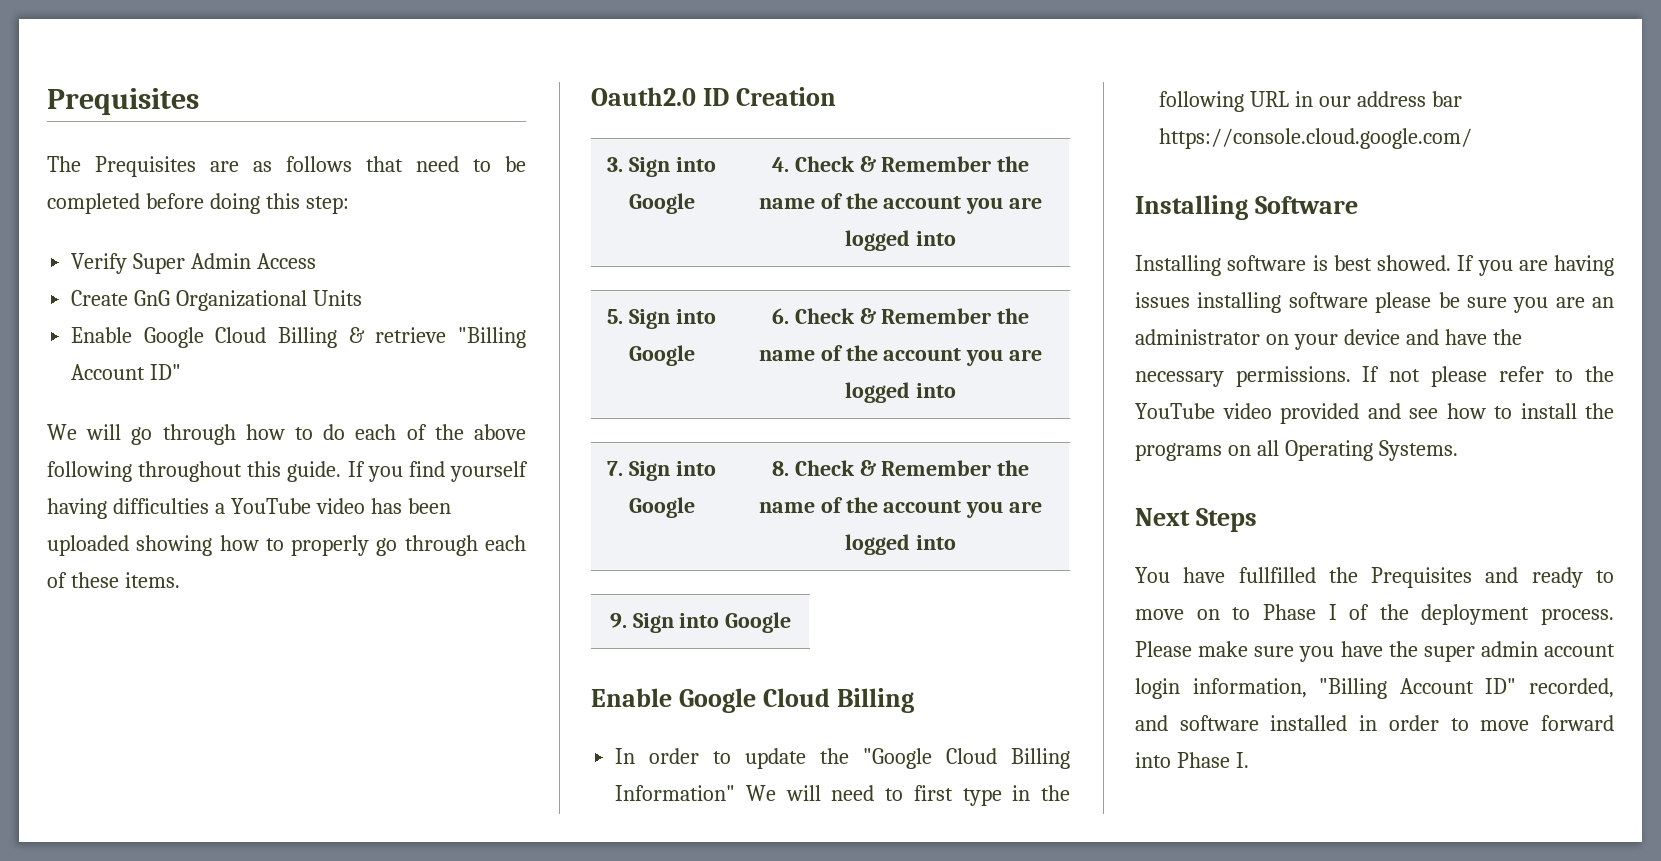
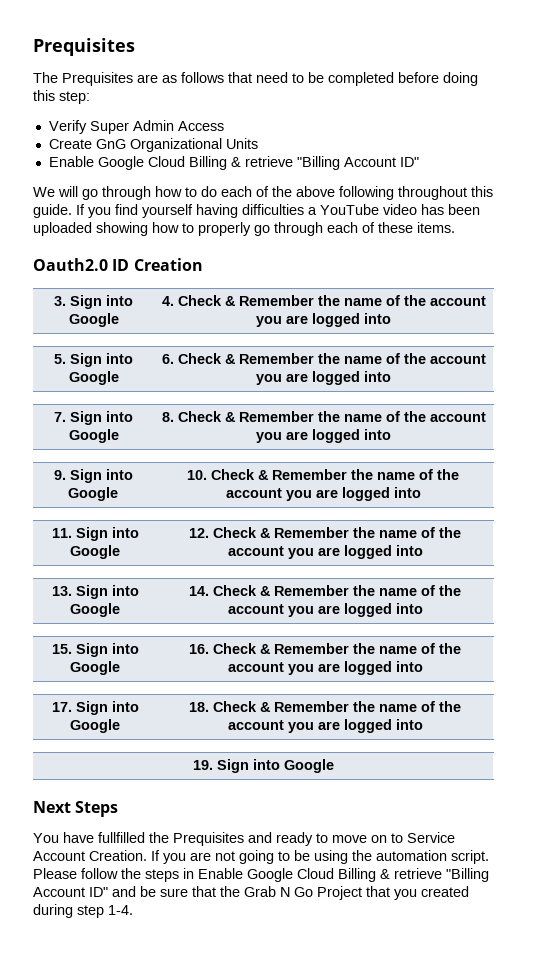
[591,688,914,713] [615,748,1070,769] [615,785,1070,806] [1159,91,1462,112] [1159,128,1473,149] [1135,195,1358,220] [1135,255,1614,276] [1135,292,1614,313] [1135,329,1522,350] [1135,366,1614,387] [1135,403,1614,424] [1135,440,1458,461] // Enable Google Cloud Billing // In order to update the "Google Cloud Billing Information" We will need to first type in the following URL in our address bar https://console.cloud.google.com/ // Installing Software // Installing software is best showed. If you are having issues installing software please be sure you are an administrator on your device and have the necessary permissions. If not please refer to the YouTube video provided and see how to install the programs on all Operating Systems. -> [187,469,459,480] [225,487,421,501] [51,527,139,541] [70,545,120,559] [189,527,461,538] [227,545,423,559] [51,585,139,599] [70,603,120,617] [189,585,461,596] [227,603,423,617] [51,643,139,657] [70,661,120,675] [189,643,461,654] [227,661,423,675] [51,701,139,715] [70,719,120,733] [189,701,461,712] [227,719,423,733] [193,759,334,773] | 10. Check & Remember the name of the account you are logged into // 11. Sign into Google | 12. Check & Remember the name of the account you are logged into // 13. Sign into Google | 14. Check & Remember the name of the account you are logged into // 15. Sign into Google | 16. Check & Remember the name of the account you are logged into // 17. Sign into Google | 18. Check & Remember the name of the account you are logged into // 19. Sign into Google
[1262,604,1614,625] [1135,641,1615,662] [1135,678,1614,699] [1135,715,1614,731] [1135,752,1249,768] Phase I of the deployment process. Please make sure you have the super admin account login information, "Billing Account ID" recorded, and software installed in order to move forward into Phase I. -> [407,832,455,843] [33,850,489,864] [33,868,489,882] [33,886,469,900] [33,904,133,918] Service Account Creation. If you are not going to be using the automation script. Please follow the steps in Enable Google Cloud Billing & retrieve "Billing Account ID" and be sure that the Grab N Go Project that you created during step 1-4.

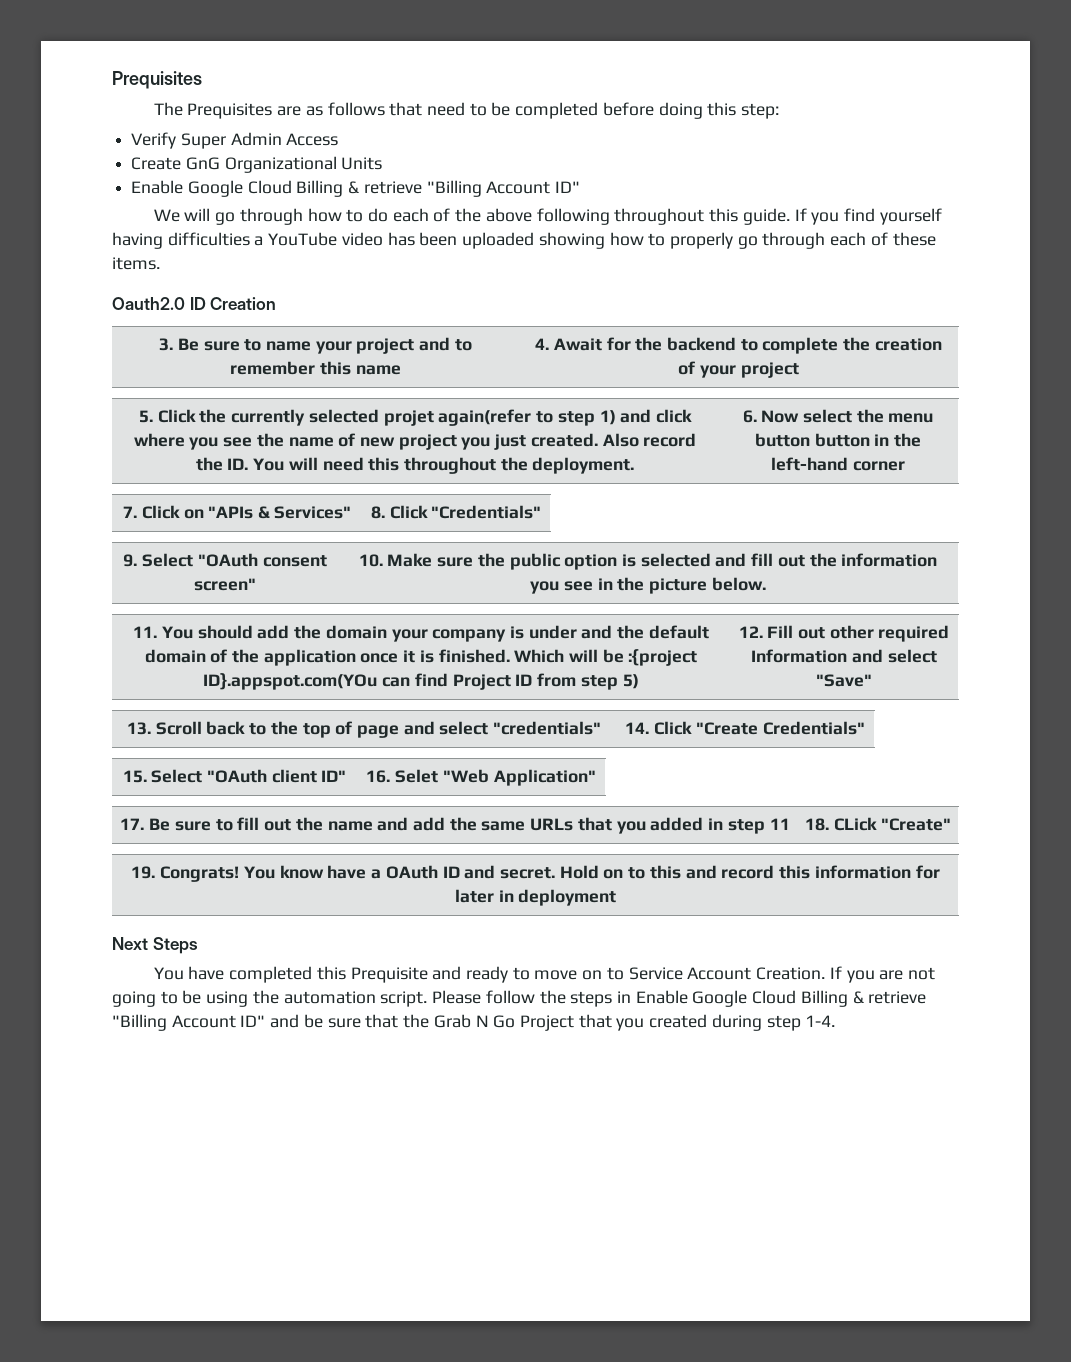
[70,295,133,309] [68,313,119,327] [161,295,486,306] [256,313,391,327] [54,353,133,367] [68,371,119,385] [161,353,486,364] [256,371,391,385] [54,411,133,425] [68,429,119,443] [161,411,486,422] [256,429,391,443] [53,469,133,483] [68,487,118,501] [187,469,459,480] [225,487,421,501] [51,527,139,541] [70,545,120,559] [189,527,461,538] [227,545,423,559] [51,585,139,599] [70,603,120,617] [189,585,461,596] [227,603,423,617] [51,643,139,657] [70,661,120,675] [189,643,461,654] [227,661,423,675] [51,701,139,715] [70,719,120,733] [189,701,461,712] [227,719,423,733] [193,759,334,773] Sign into Google | 4. Check & Remember the name of the account you are logged into // 5. Sign into Google | 6. Check & Remember the name of the account you are logged into // 7. Sign into Google | 8. Check & Remember the name of the account you are logged into // 9. Sign into Google | 10. Check & Remember the name of the account you are logged into // 11. Sign into Google | 12. Check & Remember the name of the account you are logged into // 13. Sign into Google | 14. Check & Remember the name of the account you are logged into // 15. Sign into Google | 16. Check & Remember the name of the account you are logged into // 17. Sign into Google | 18. Check & Remember the name of the account you are logged into // 19. Sign into Google -> [177,337,472,354] [230,361,401,375] [535,337,942,354] [678,361,799,378] [139,409,692,426] [133,433,697,450] [195,457,635,474] [742,409,934,423] [754,433,922,447] [771,457,905,471] [123,505,351,519] [370,505,542,519] [123,553,327,567] [194,578,256,591] [358,553,938,570] [530,577,766,594] [133,625,709,642] [144,649,698,666] [203,673,639,690] [738,625,950,642] [751,649,937,663] [816,674,872,687] [126,721,602,738] [625,721,865,735] [122,769,347,783] [366,769,596,786] [120,817,790,834] [805,817,951,831] [131,865,940,882] [454,889,617,906] Be sure to name your project and to remember this name | 4. Await for the backend to complete the creation of your project // 5. Click the currently selected projet again(refer to step 1) and click where you see the name of new project you just created. Also record the ID. You will need this throughout the deployment. | 6. Now select the menu button button in the left-hand corner // 7. Click on "APIs & Services" | 8. Click "Credentials" // 9. Select "OAuth consent screen" | 10. Make sure the public option is selected and fill out the information you see in the picture below. // 11. You should add the domain your company is under and the default domain of the application once it is finished. Which will be :{project ID}.appspot.com(YOu can find Project ID from step 5) | 12. Fill out other required Information and select "Save" // 13. Scroll back to the top of page and select "credentials" | 14. Click "Create Credentials" // 15. Select "OAuth client ID" | 16. Selet "Web Application" // 17. Be sure to fill out the name and add the same URLs that you added in step 11 | 18. CLick "Create" // 19. Congrats! You know have a OAuth ID and secret. Hold on to this and record this information for later in deployment
[98,832,244,846] fullfilled the Prequisites -> [229,966,428,983] completed this Prequisite

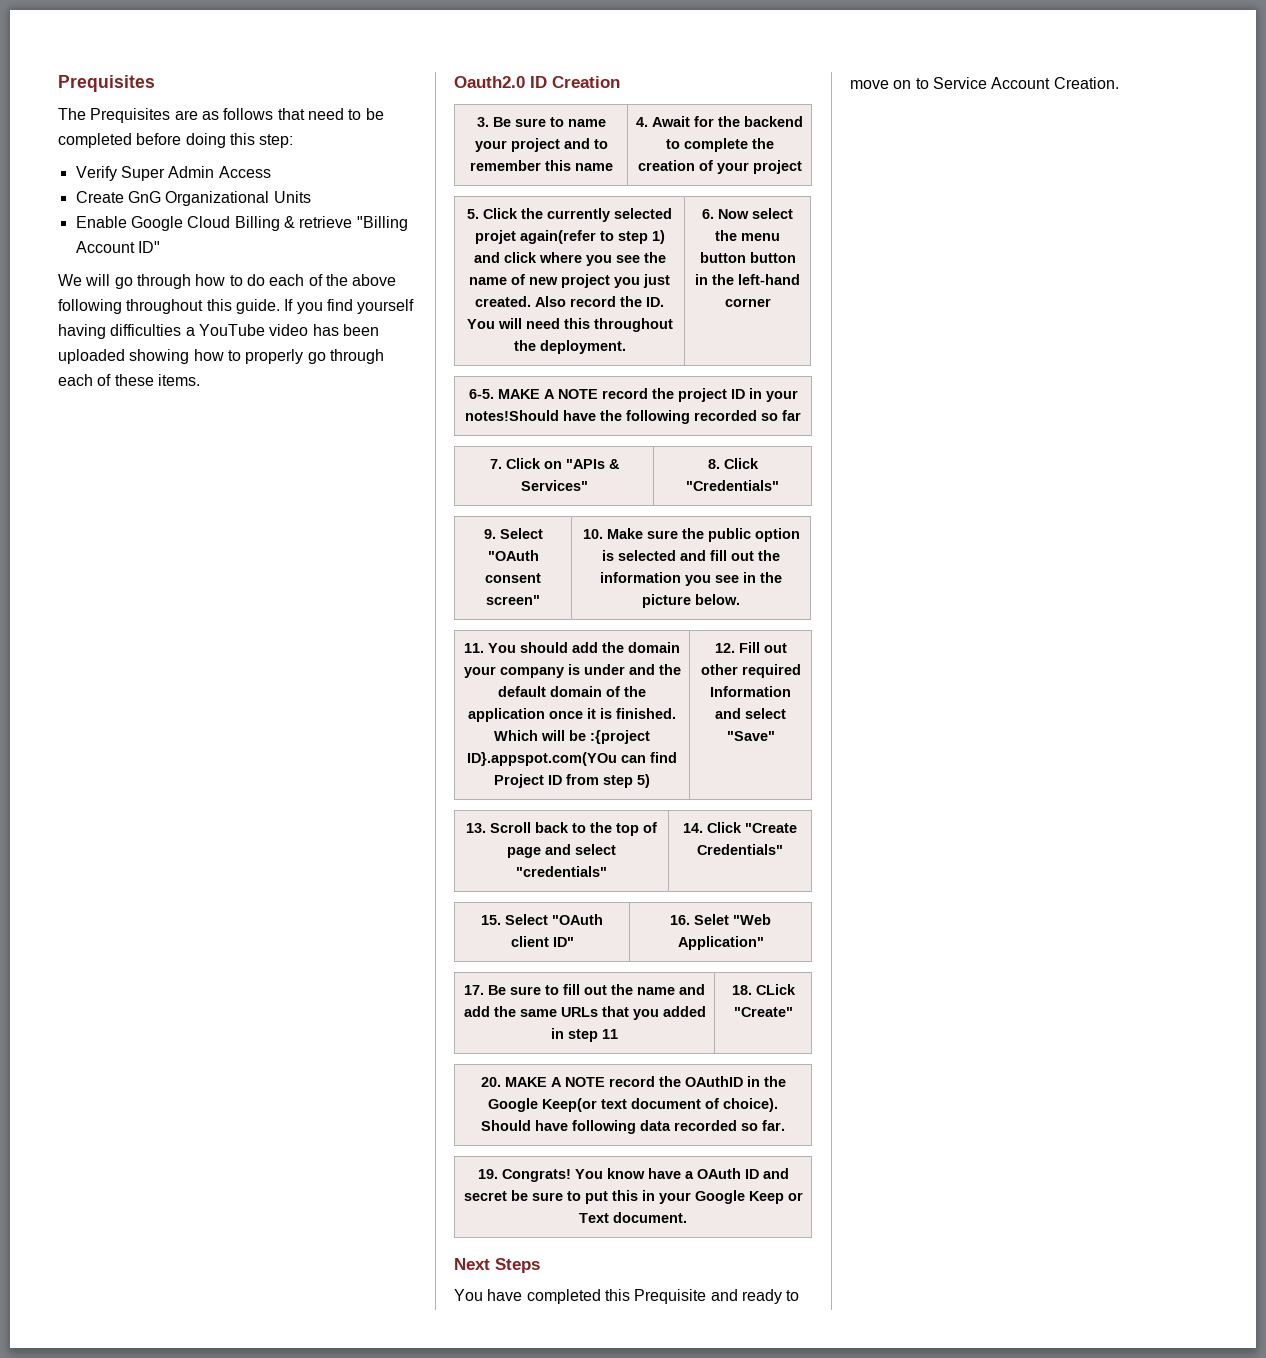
(905, 466) none -> [468,388,798,402] [465,410,801,424] // 6-5. MAKE A NOTE record the project ID in your notes!Should have the following recorded so far
(951, 824) none -> [480,1076,786,1087] [488,1098,778,1112] [481,1120,785,1134] // 20. MAKE A NOTE record the OAuthID in the Google Keep(or text document of choice). Should have following data recorded so far.
[500,865,940,879] [454,889,617,906] secret. Hold on to this and record this information for later in deployment -> [463,1190,803,1204] [579,1212,687,1223] secret be sure to put this in your Google Keep or Text document.
[829,966,936,983] [112,990,927,1007] [112,1014,836,1031] If you are not going to be using the automation script. Please follow the steps in Enable Google Cloud Billing & retrieve "Billing Account ID" and be sure that the Grab N Go Project that you created during step 1-4. -> (1119, 83) none

